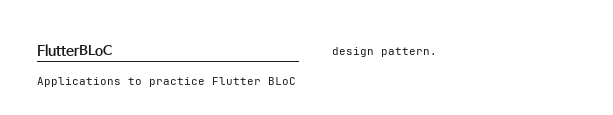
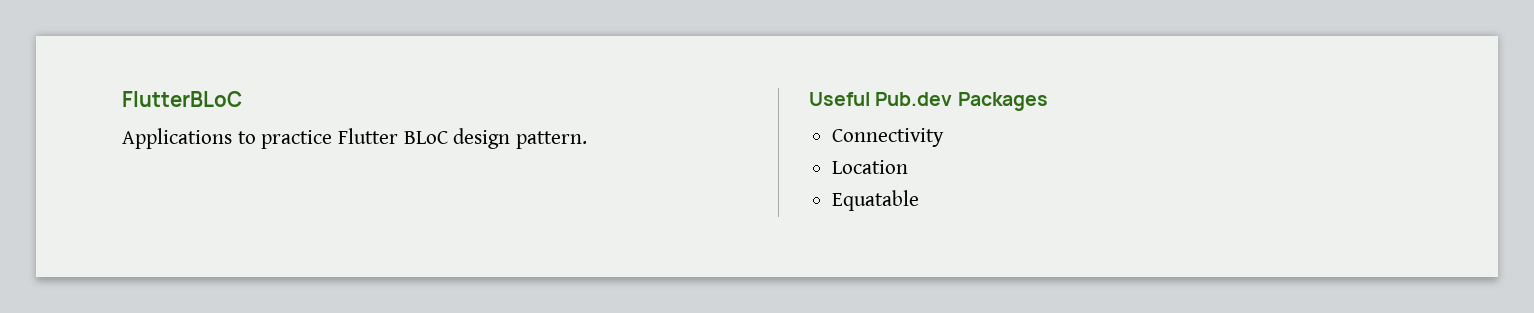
(437, 52) none -> [809,92,1048,111] [832,128,945,147] [832,160,909,174] [832,190,920,211] // Useful Pub.dev Packages // Connectivity // Location // Equatable

